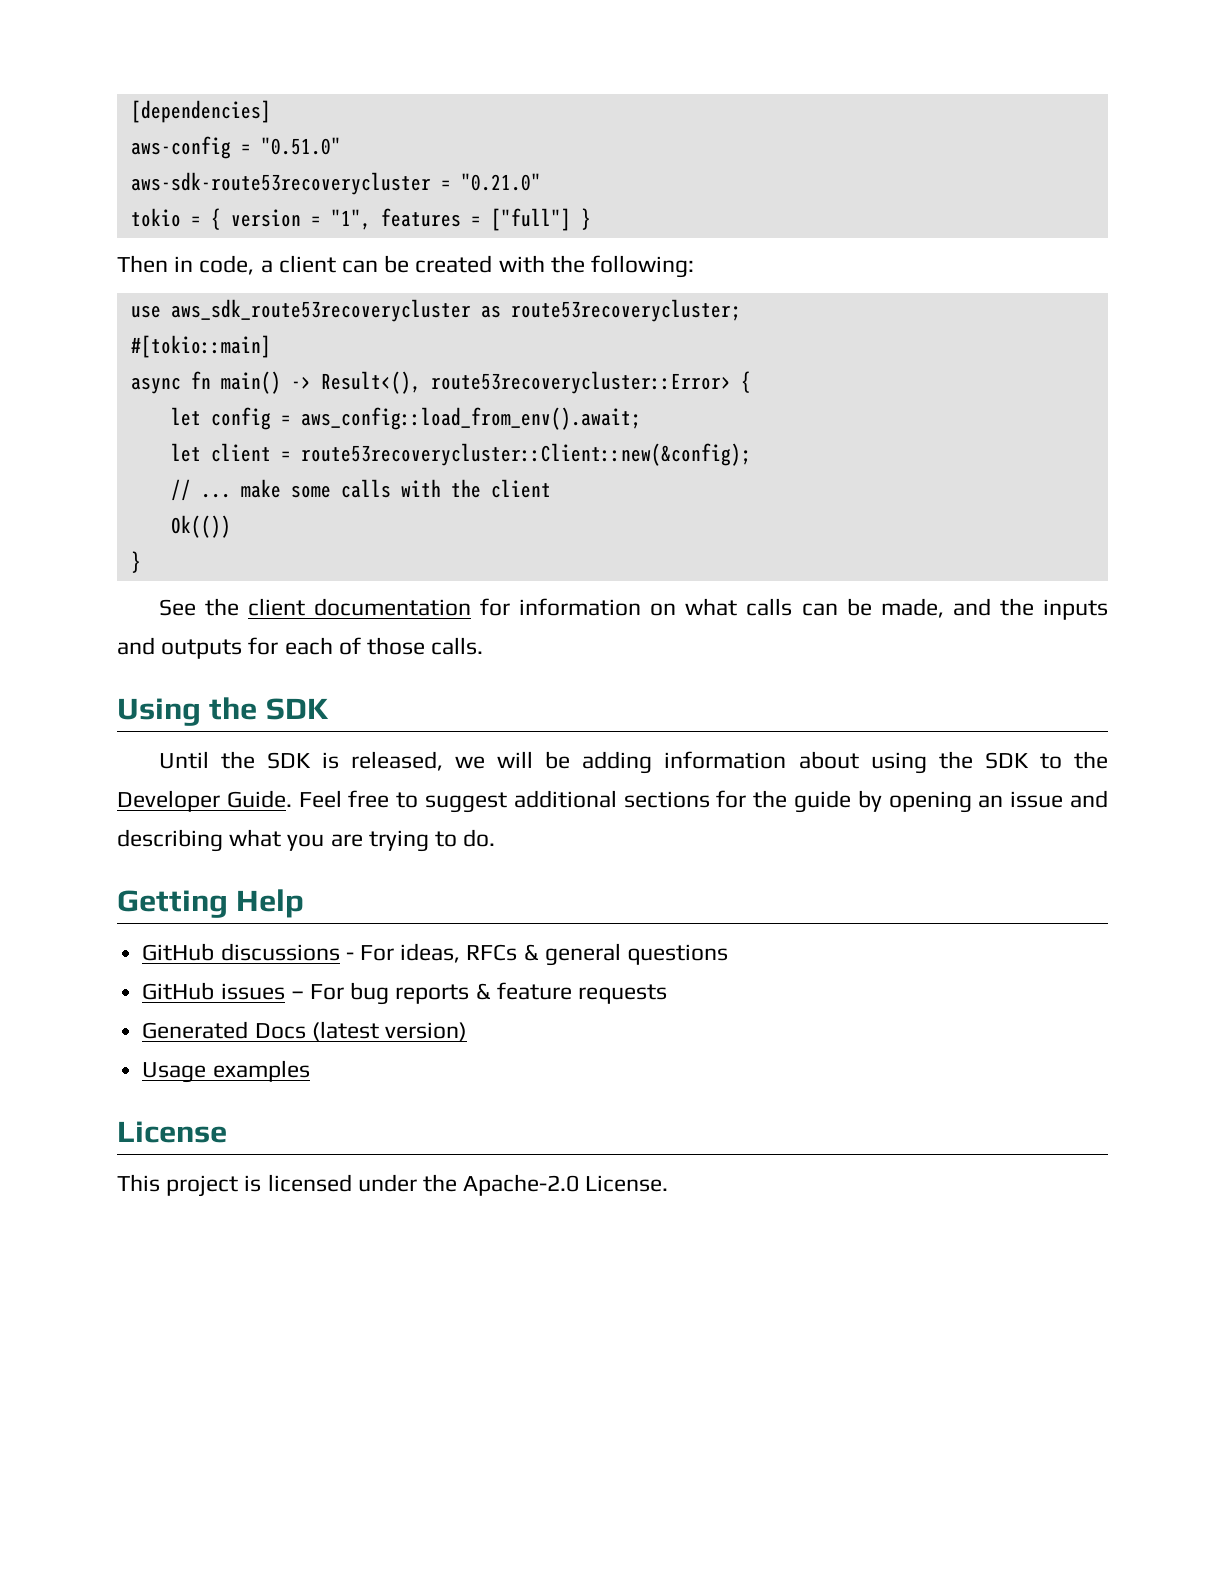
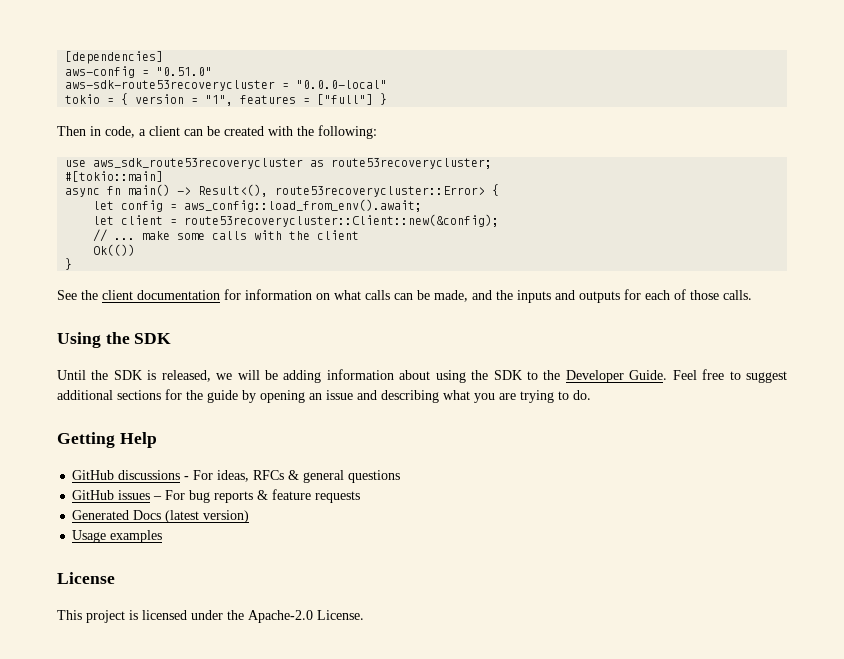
[460,173,541,191] "0.21.0" -> [296,80,388,89] "0.0.0-local"

